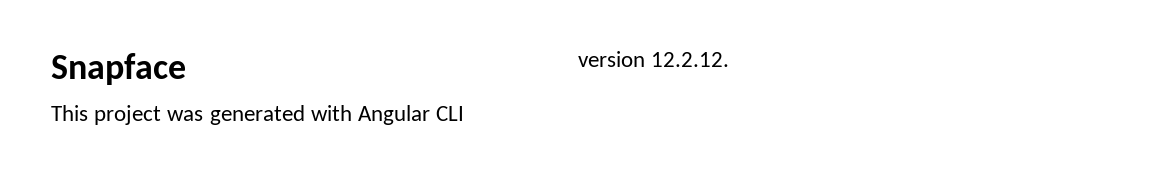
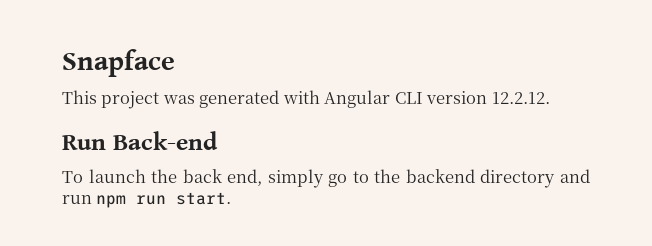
(730, 59) none -> [62,131,218,150] [62,169,590,188] [62,192,232,208] // Run Back-end // To launch the back end, simply go to the backend directory and run npm run start.

